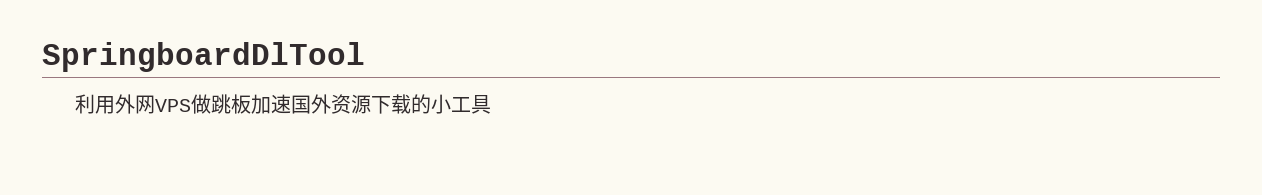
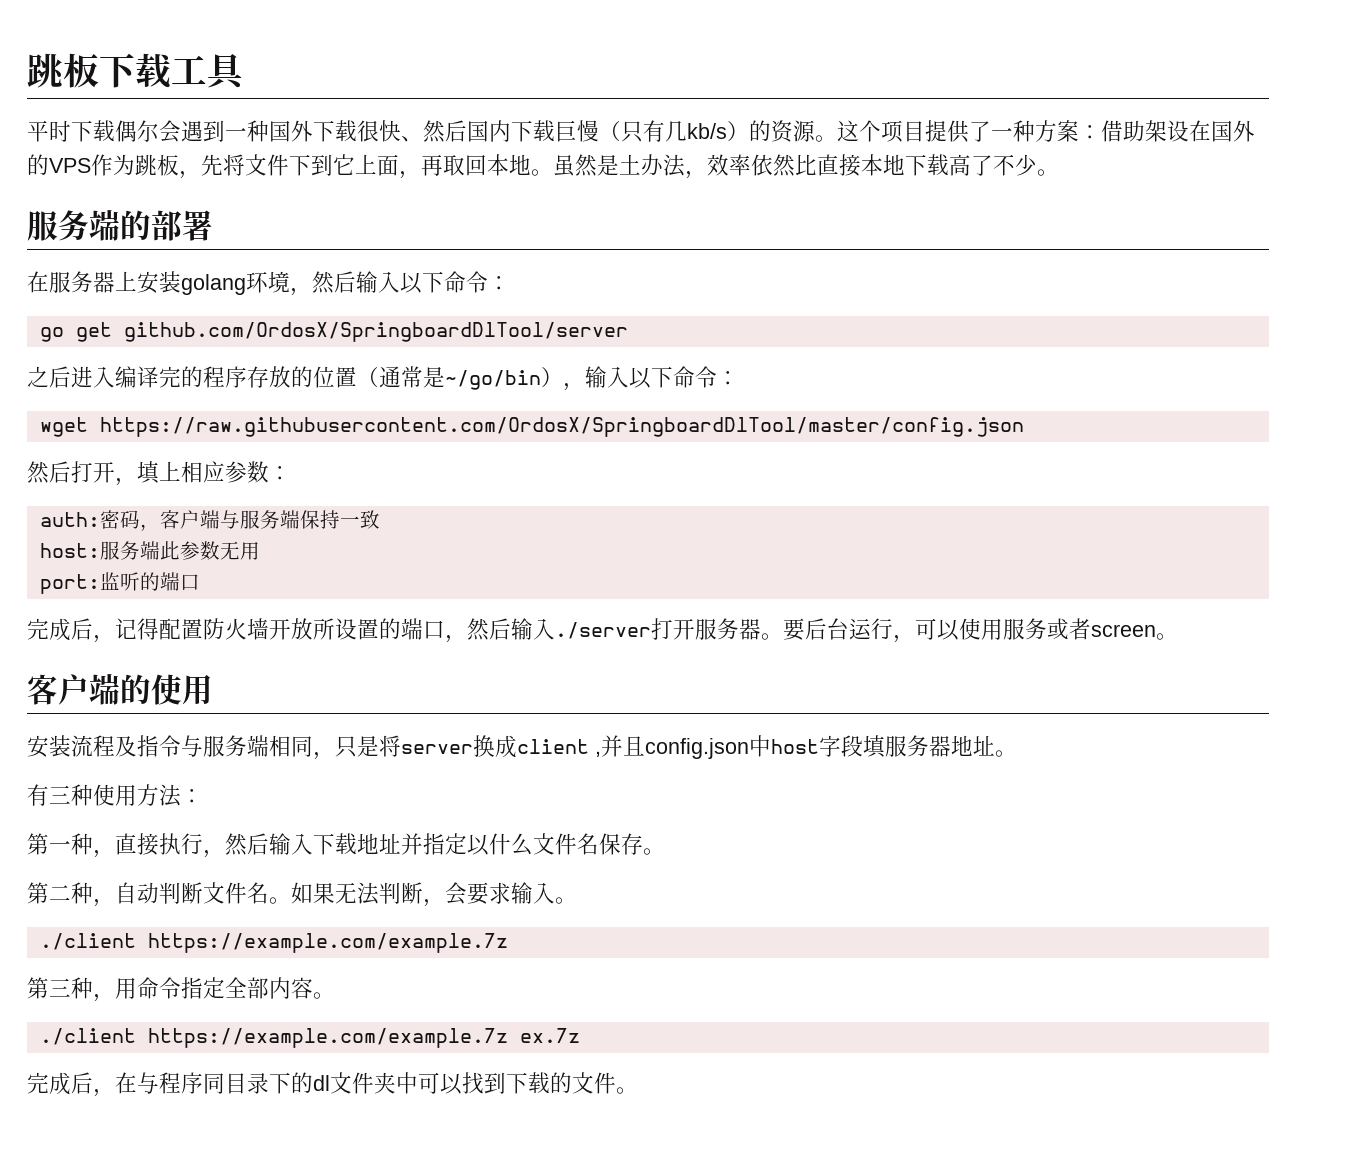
[42,42,365,72] [75,94,492,114] SpringboardDlTool // 利用外网VPS做跳板加速国外资源下载的小工具 -> [27,53,247,90] [27,120,1255,143] [27,154,1059,179] [27,210,213,241] [27,271,510,296] [39,322,628,342] [27,366,739,391] [39,417,1024,437] [27,461,291,486] [39,510,380,531] [39,541,260,560] [39,572,200,594] [27,618,1178,643] [27,674,213,705] [27,735,1017,760] [27,784,203,807] [27,833,665,858] [27,882,577,907] [39,933,508,953] [27,977,335,1002] [39,1028,580,1048] [27,1072,638,1097] 跳板下载工具 // 平时下载偶尔会遇到一种国外下载很快、然后国内下载巨慢（只有几kb/s）的资源。这个项目提供了一种方案：借助架设在国外的VPS作为跳板，先将文件下到它上面，再取回本地。虽然是土办法，效率依然比直接本地下载高了不少。 // 服务端的部署 // 在服务器上安装golang环境，然后输入以下命令： // go get github.com/OrdosX/SpringboardDlTool/server // 之后进入编译完的程序存放的位置（通常是~/go/bin），输入以下命令： // wget https://raw.githubusercontent.com/OrdosX/SpringboardDlTool/master/config.json // 然后打开，填上相应参数： // auth:密码，客户端与服务端保持一致 // host:服务端此参数无用 // port:监听的端口 // 完成后，记得配置防火墙开放所设置的端口，然后输入./server打开服务器。要后台运行，可以使用服务或者screen。 // 客户端的使用 // 安装流程及指令与服务端相同，只是将server换成client ,并且config.json中host字段填服务器地址。 // 有三种使用方法： // 第一种，直接执行，然后输入下载地址并指定以什么文件名保存。 // 第二种，自动判断文件名。如果无法判断，会要求输入。 // ./client https://example.com/example.7z // 第三种，用命令指定全部内容。 // ./client https://example.com/example.7z ex.7z // 完成后，在与程序同目录下的dl文件夹中可以找到下载的文件。

